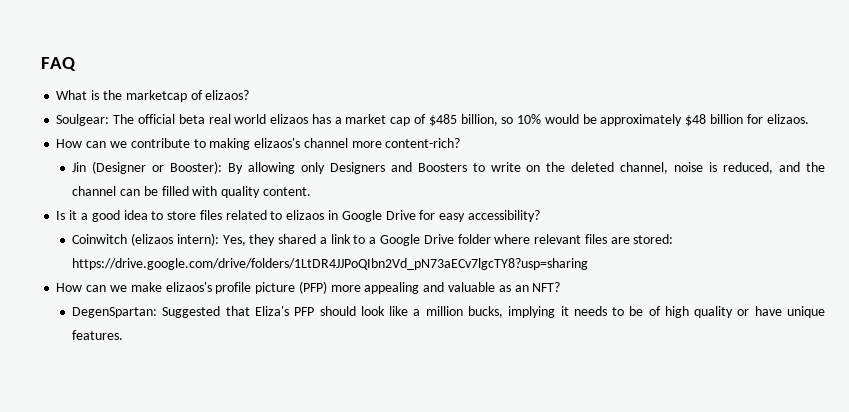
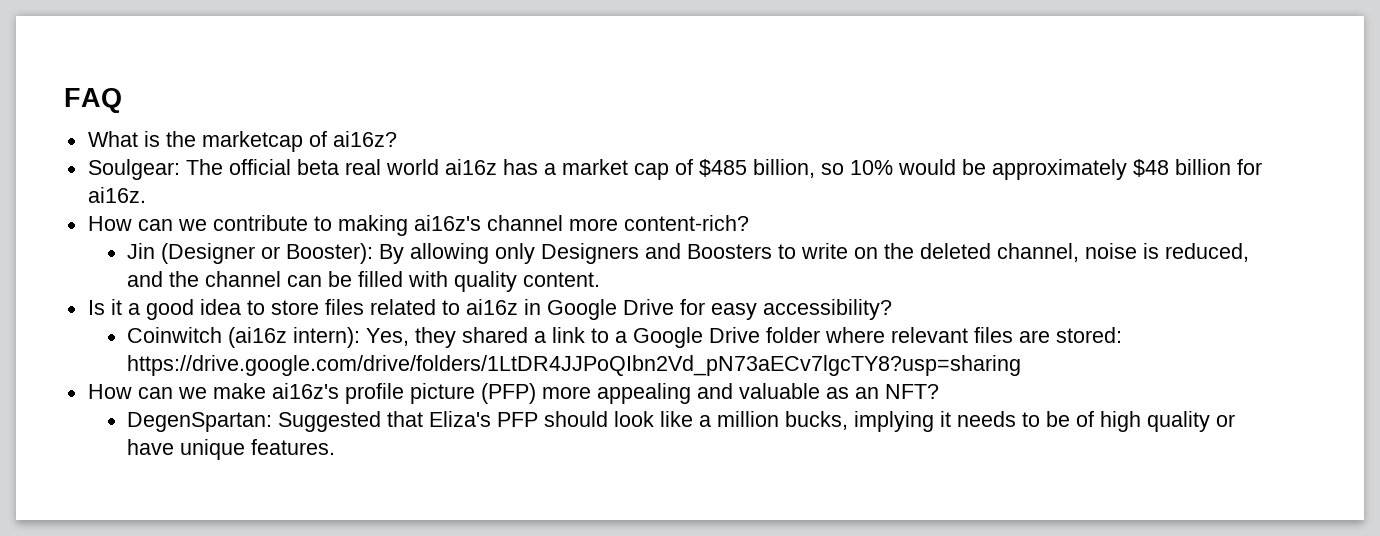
[205,90,250,100] elizaos? -> [332,131,397,147] ai16z?
[270,114,309,124] elizaos -> [444,159,497,175] ai16z
[766,114,809,124] elizaos. -> [87,187,146,203] ai16z.
[254,138,301,148] elizaos's -> [413,215,481,231] ai16z's
[286,210,325,220] elizaos -> [465,299,518,315] ai16z
[130,233,173,246] (elizaos -> [228,327,288,348] (ai16z
[165,282,212,292] elizaos's -> [271,383,339,399] ai16z's

